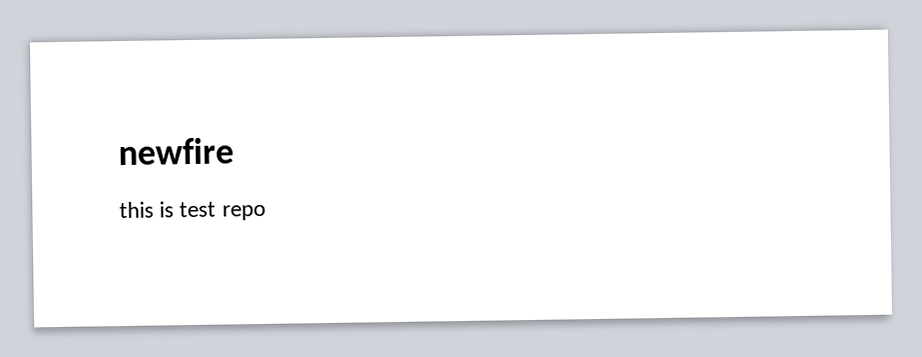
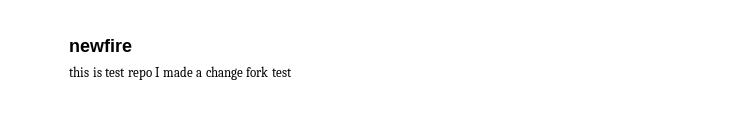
(266, 212) none -> [155,66,292,80] I made a change fork test

